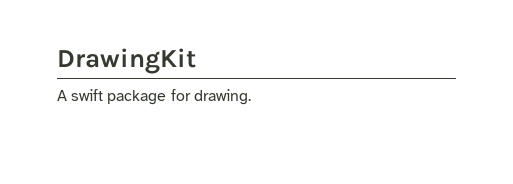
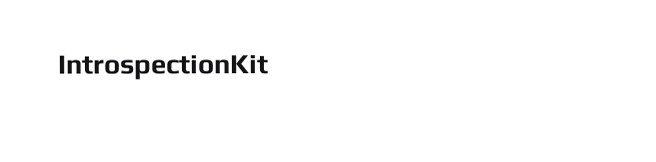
[57,48,196,74] [57,89,251,105] DrawingKit // A swift package for drawing. -> [57,54,268,80] IntrospectionKit

